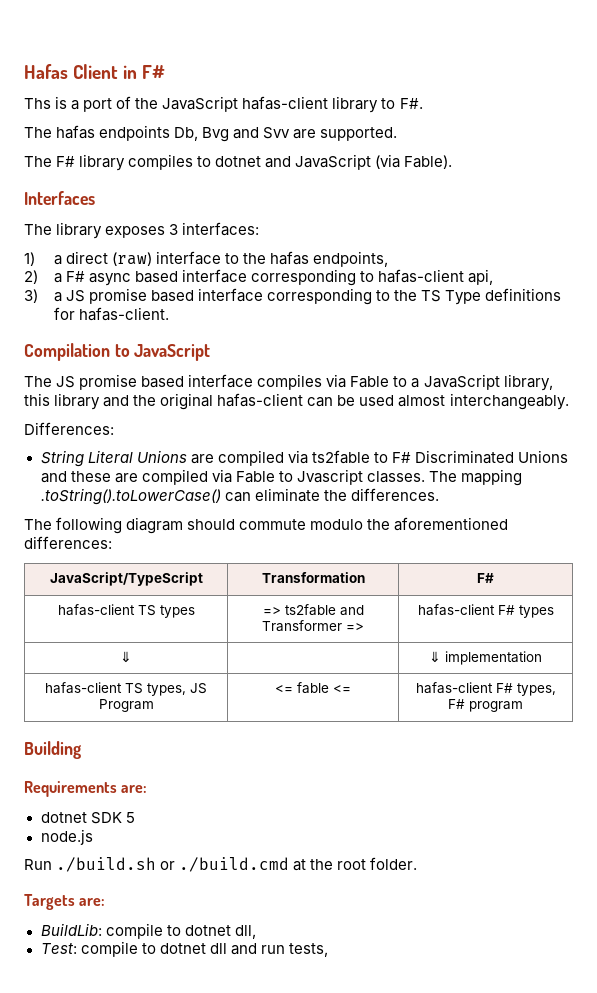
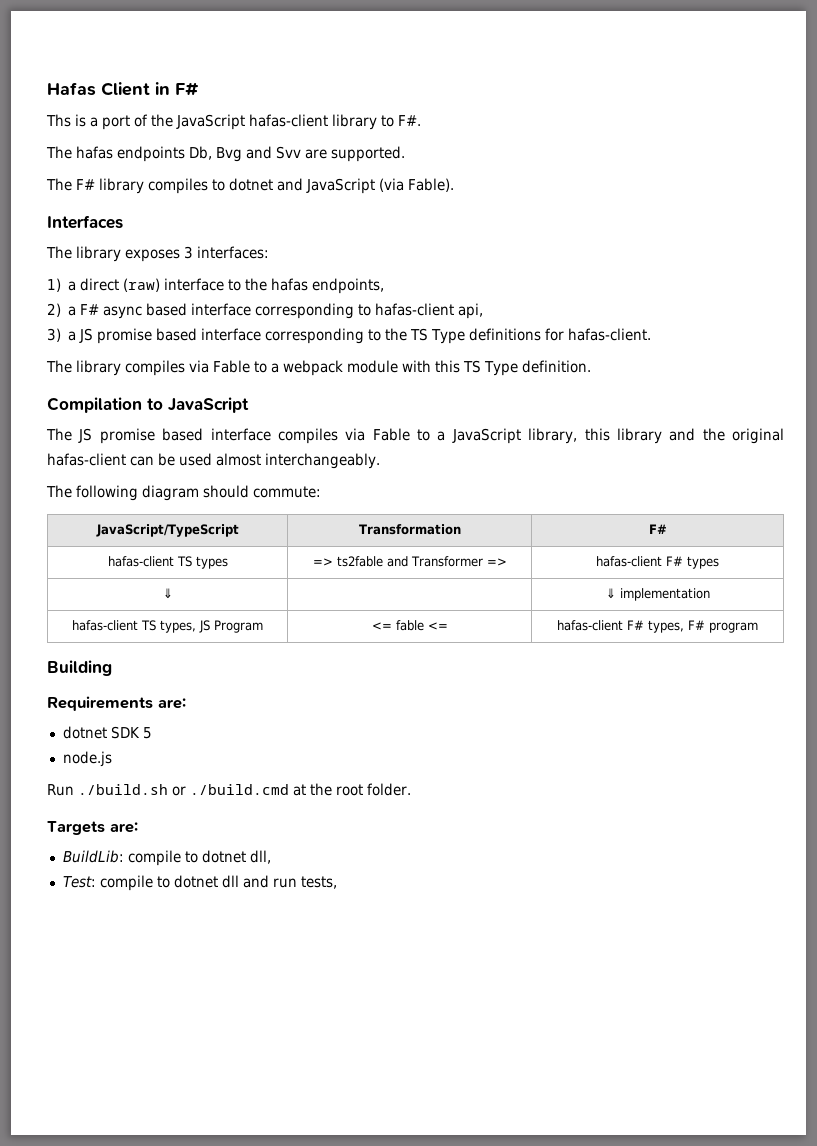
(169, 314) none -> [46,360,591,376] // The library compiles via Fable to a webpack module with this TS Type definition.
[24,422,114,435] [40,450,569,467] [40,469,522,486] [40,488,439,505] // Differences: // String Literal Unions are compiled via ts2fable to F# Discriminated Unions and these are compiled via Fable to Jvascript classes. The mapping .toString().toLowerCase() can eliminate the differences. -> (380, 461) none
[239,517,509,531] [24,536,112,549] commute modulo the aforementioned differences: -> [253,486,321,498] commute:

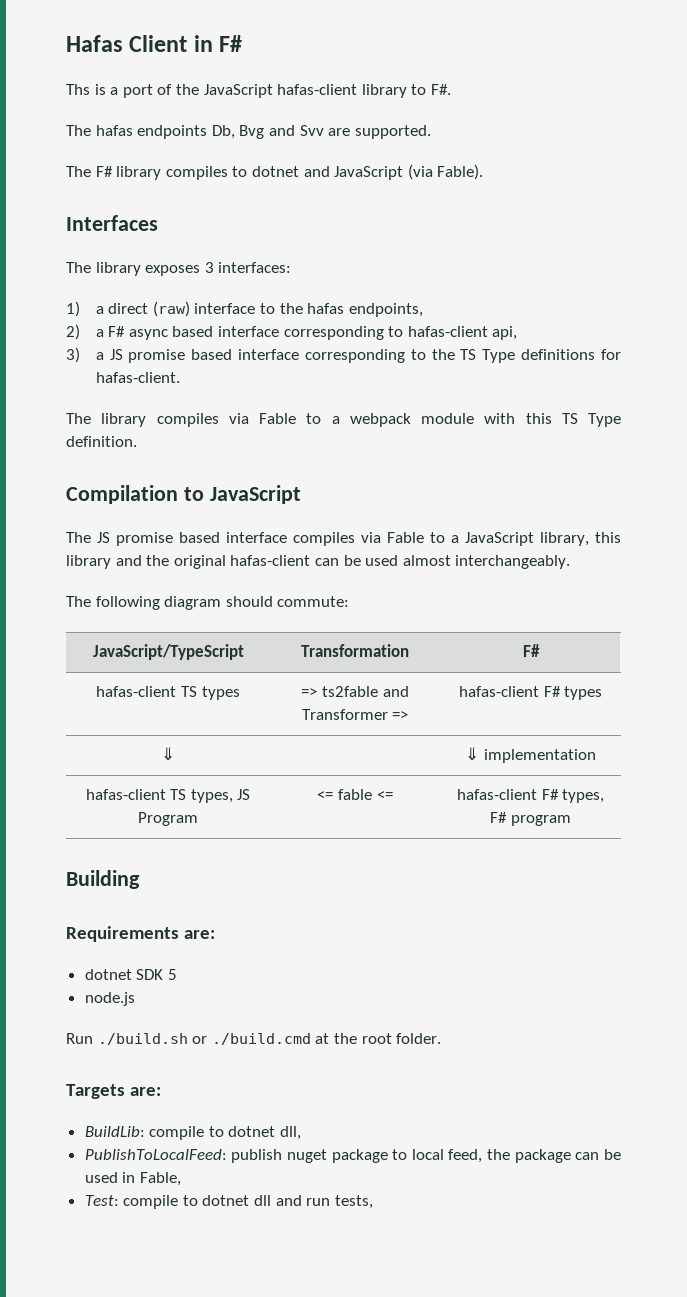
(271, 857) none -> [84,1149,621,1163] [84,1172,181,1186] // PublishToLocalFeed: publish nuget package to local feed, the package can be used in Fable,

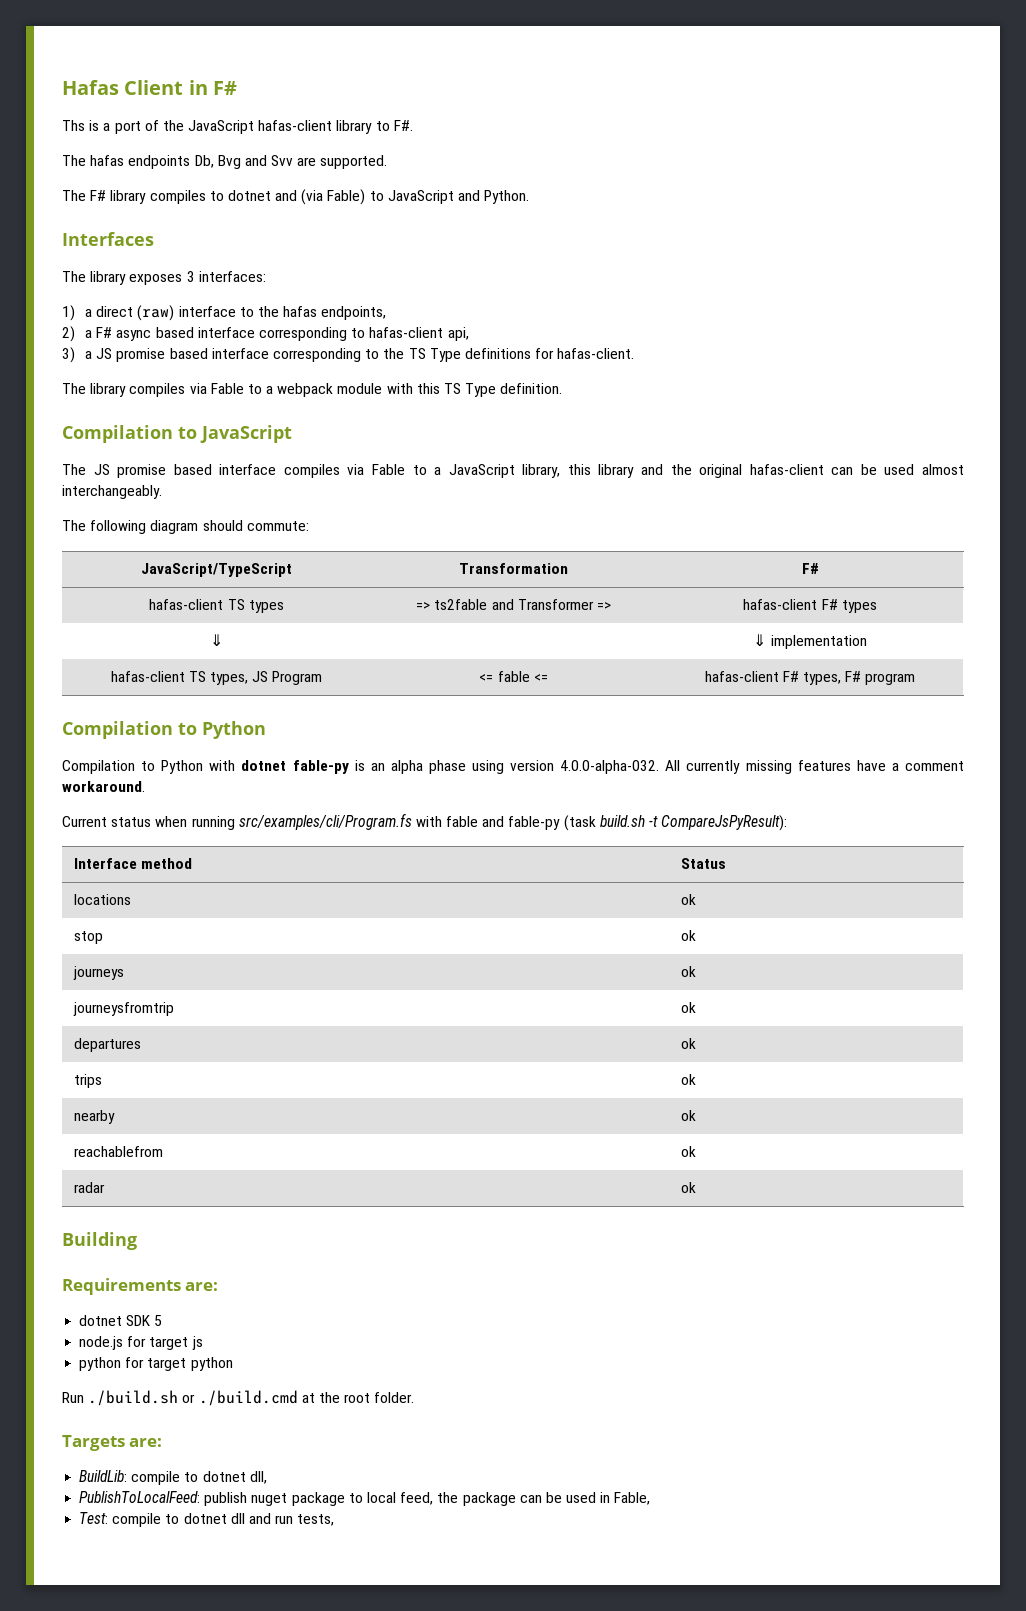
[334,164,484,180] JavaScript (via Fable). -> [301,189,530,205] (via Fable) to JavaScript and Python.
(571, 820) none -> [62,721,266,739] [62,760,964,774] [62,781,145,792] [62,813,788,831] [73,858,192,869] [680,858,726,869] [73,894,131,905] [680,894,696,905] [73,931,103,944] [680,930,696,941] [72,966,124,980] [680,966,696,977] [72,1002,174,1016] [680,1002,696,1013] [73,1038,141,1052] [680,1038,696,1049] [73,1074,102,1088] [680,1074,696,1085] [73,1110,115,1124] [680,1110,696,1121] [73,1146,163,1157] [680,1146,696,1157] [73,1182,105,1193] [680,1182,696,1193] // Compilation to Python // Compilation to Python with dotnet fable-py is an alpha phase using version 4.0.0-alpha-032. All currently missing features have a comment workaround. // Current status when running src/examples/cli/Program.fs with fable and fable-py (task build.sh -t CompareJsPyResult): // Interface method | Status // locations | ok // stop | ok // journeys | ok // journeysfromtrip | ok // departures | ok // trips | ok // nearby | ok // reachablefrom | ok // radar | ok
(135, 999) none -> [127,1336,203,1350] [79,1357,233,1371] for target js // python for target python

